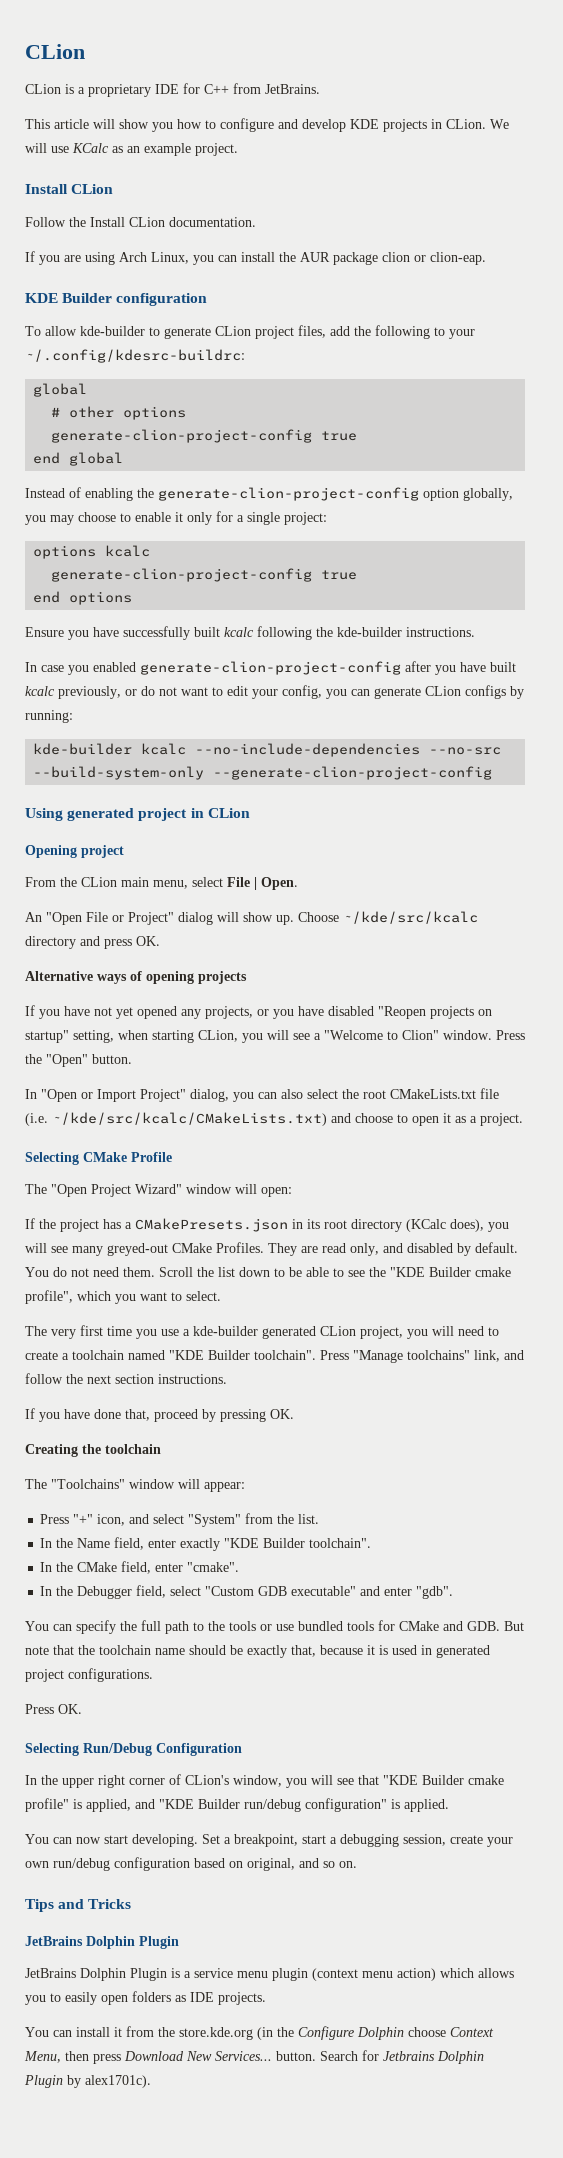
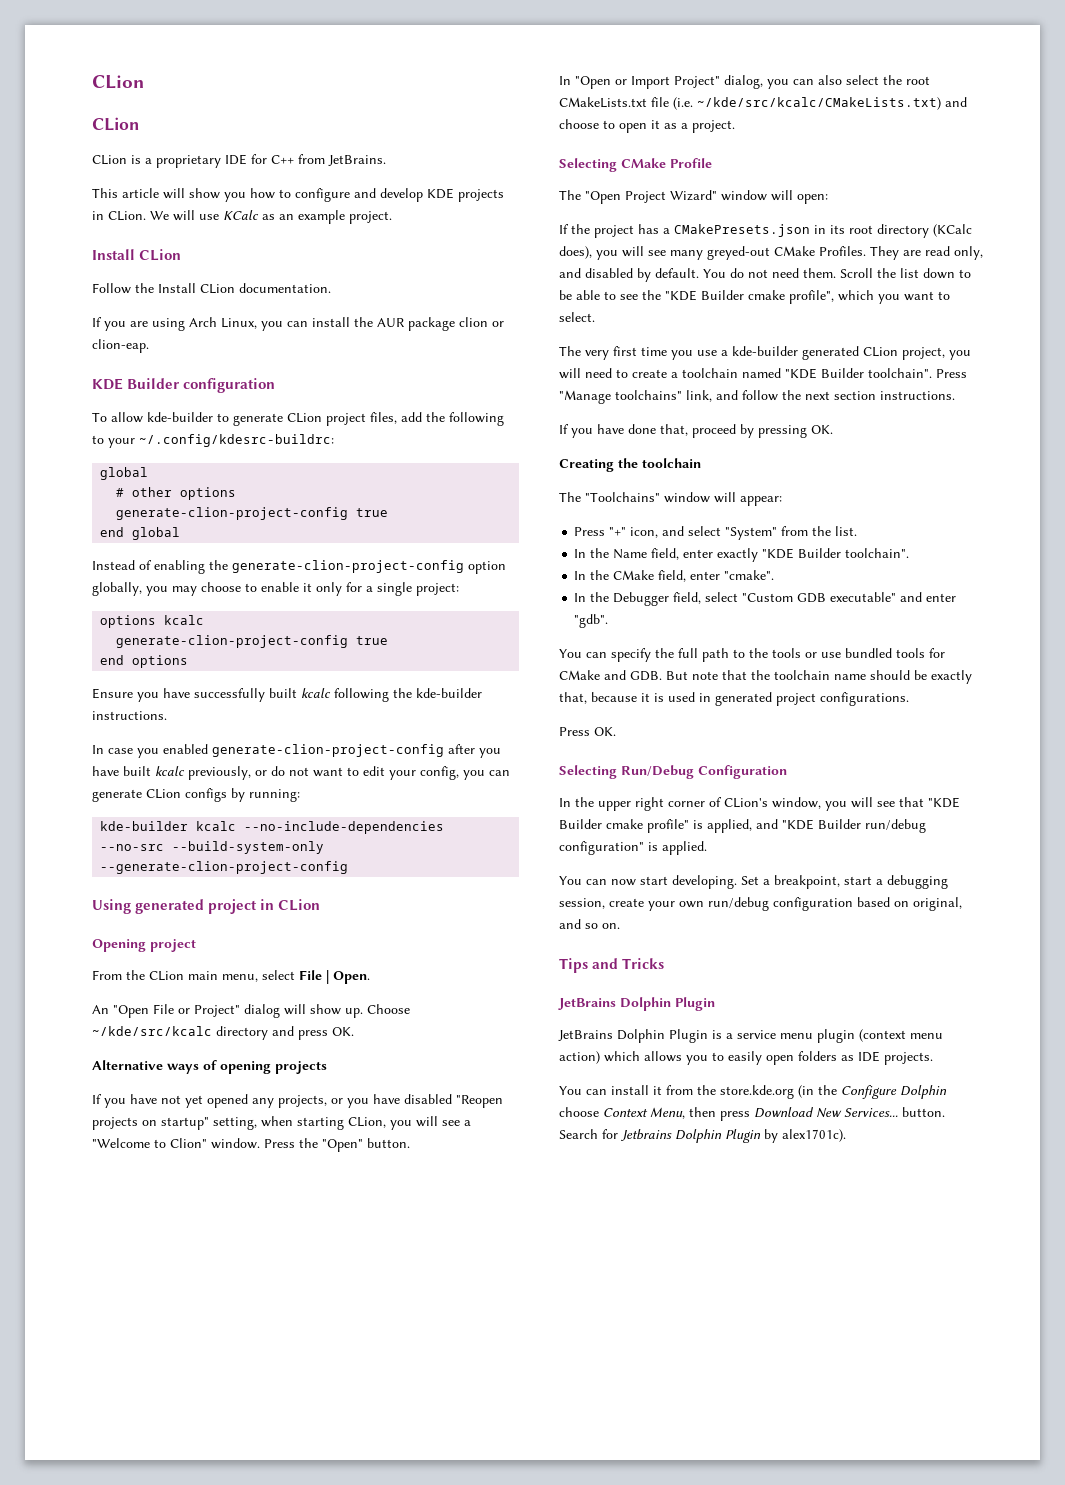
[25,44,85,59] [25,84,61,94] CLion // CLion -> [92,75,144,89] [92,117,140,131] [92,155,127,165] CLion // CLion // CLion

